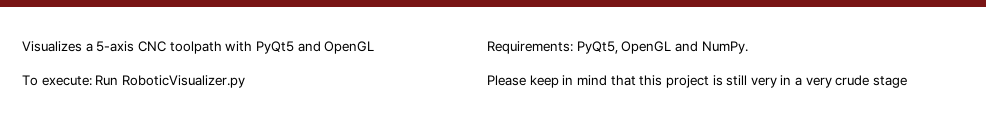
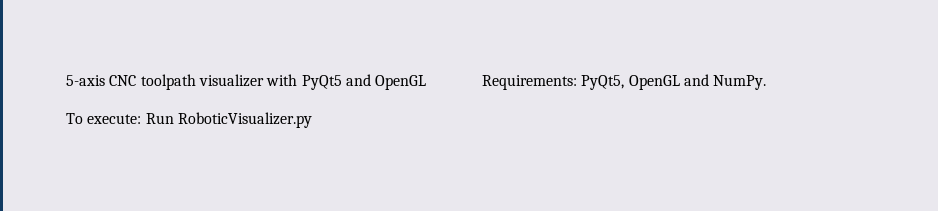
[22,41,93,52] Visualizes a -> (66, 80) none
(222, 47) none -> [198,74,264,87] visualizer
[487,75,908,88] // Please keep in mind that this project is still very in a very crude stage -> (767, 82) none

